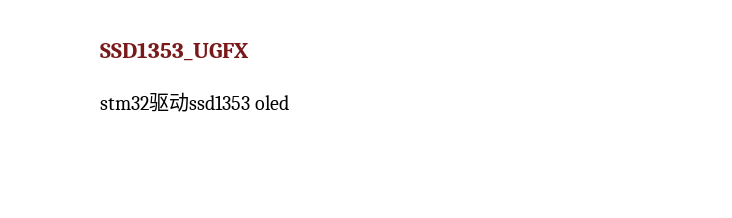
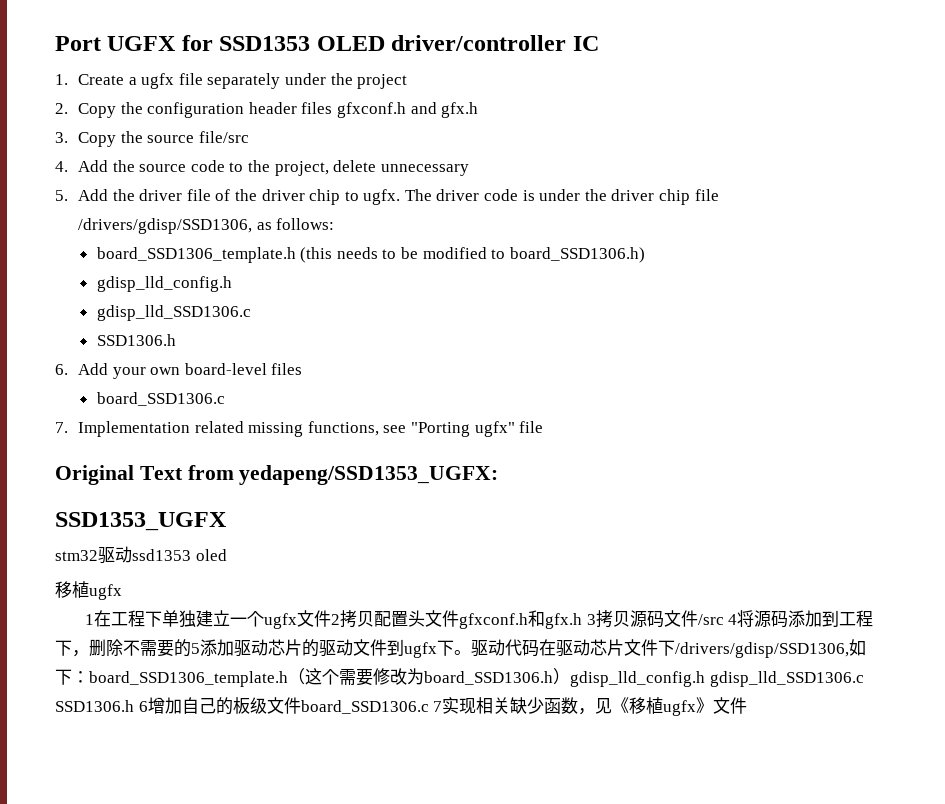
(100, 51) none -> [55,35,599,51] [55,73,408,89] [55,102,479,118] [55,131,249,147] [55,160,469,176] [55,189,719,205] [77,218,335,234] [96,247,645,263] [96,276,232,292] [96,305,251,321] [96,334,176,346] [55,363,303,379] [96,392,225,406] [55,421,544,437] [55,465,499,485] Port UGFX for SSD1353 OLED driver/controller IC // 1. Create a ugfx file separately under the project // 2. Copy the configuration header files gfxconf.h and gfx.h // 3. Copy the source file/src // 4. Add the source code to the project, delete unnecessary // 5. Add the driver file of the driver chip to ugfx. The driver code is under the driver chip file /drivers/gdisp/SSD1306, as follows: // board_SSD1306_template.h (this needs to be modified to board_SSD1306.h) // gdisp_lld_config.h // gdisp_lld_SSD1306.c // SSD1306.h // 6. Add your own board-level files // board_SSD1306.c // 7. Implementation related missing functions, see "Porting ugfx" file // Original Text from yedapeng/SSD1353_UGFX: //
(290, 102) none -> [55,581,122,600] [85,610,874,629] [55,639,866,658] [55,668,864,687] [55,697,748,716] // 移植ugfx // 1在工程下单独建立一个ugfx文件2拷贝配置头文件gfxconf.h和gfx.h 3拷贝源码文件/src 4将源码添加到工程下，删除不需要的5添加驱动芯片的驱动文件到ugfx下。驱动代码在驱动芯片文件下/drivers/gdisp/SSD1306,如下：board_SSD1306_template.h（这个需要修改为board_SSD1306.h）gdisp_lld_config.h gdisp_lld_SSD1306.c SSD1306.h 6增加自己的板级文件board_SSD1306.c 7实现相关缺少函数，见《移植ugfx》文件

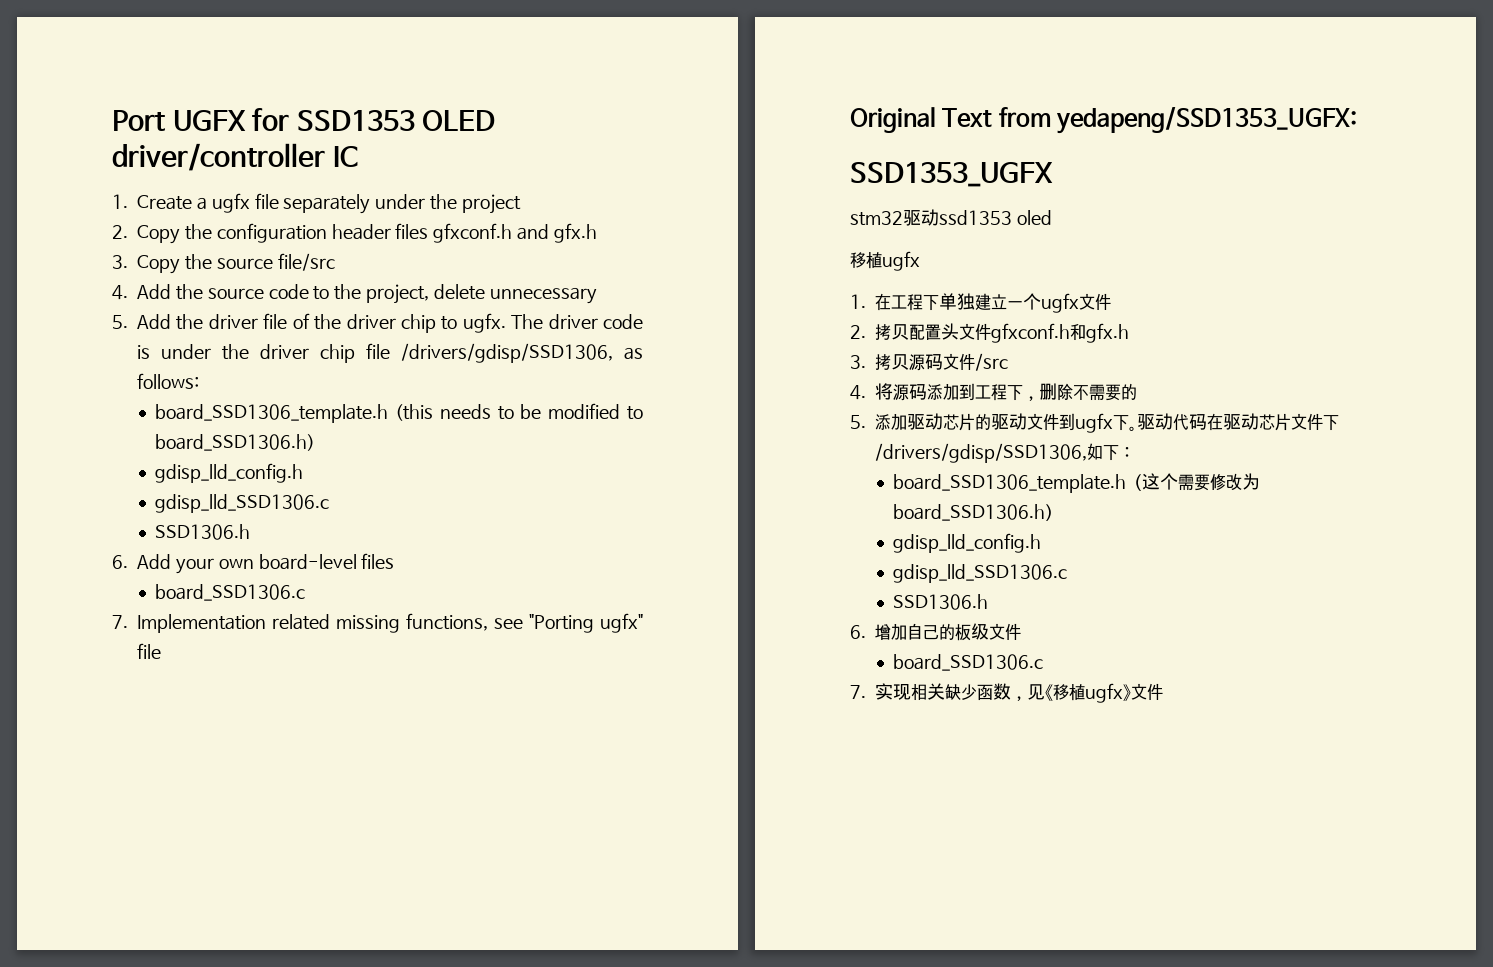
[85,614,95,625] 1 -> [850,294,866,309] 1.
[331,614,341,625] 2 -> [850,325,866,339] // 2.
[586,614,596,625] 3 -> [850,355,866,369] // 3.
[728,614,738,625] 4 -> [850,385,866,400] // 4.
[191,643,200,654] 5 -> [850,415,866,429] // 5.
(89, 677) none -> (1135, 452) //
[570,671,864,687] [55,700,148,712] gdisp_lld_config.h gdisp_lld_SSD1306.c SSD1306.h 6 -> [893,533,1042,553] [893,564,1068,583] [893,594,989,610] [850,625,866,639] // gdisp_lld_config.h // gdisp_lld_SSD1306.c // SSD1306.h // 6.
[300,700,443,714] board_SSD1306.c 7 -> [893,654,1044,671] [850,685,866,699] // board_SSD1306.c // 7.

